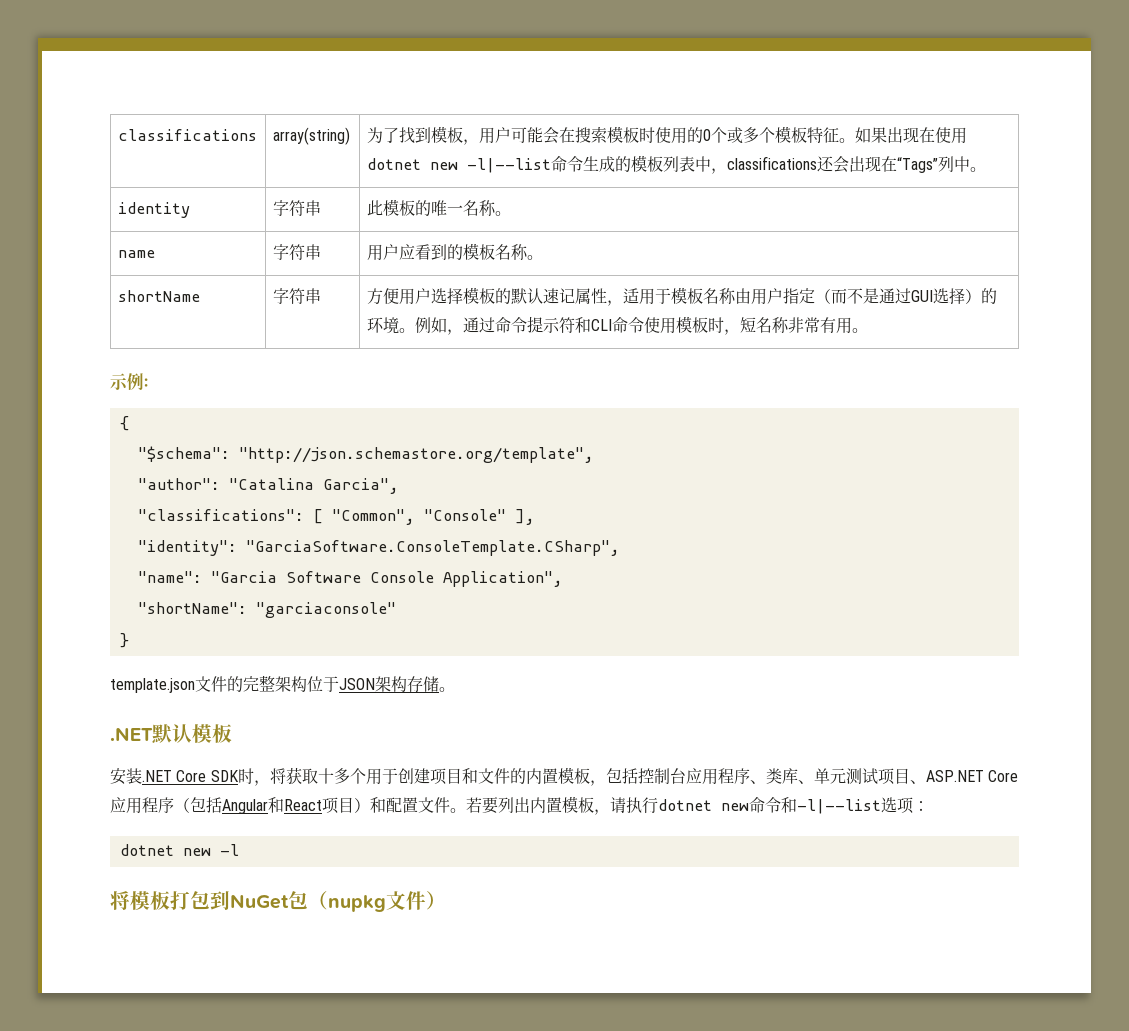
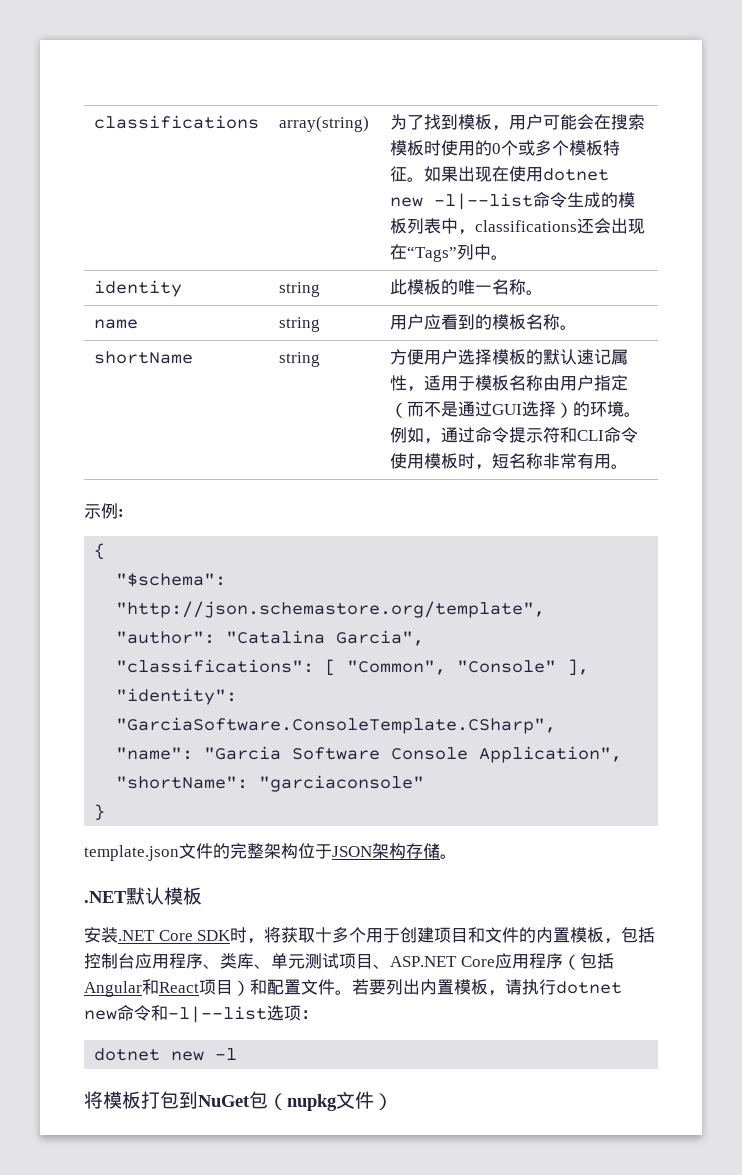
[272,200,321,216] 字符串 -> [278,282,320,297] string
[272,244,321,260] 字符串 -> [278,317,320,332] string
[272,288,321,304] 字符串 -> [278,352,320,367] string

